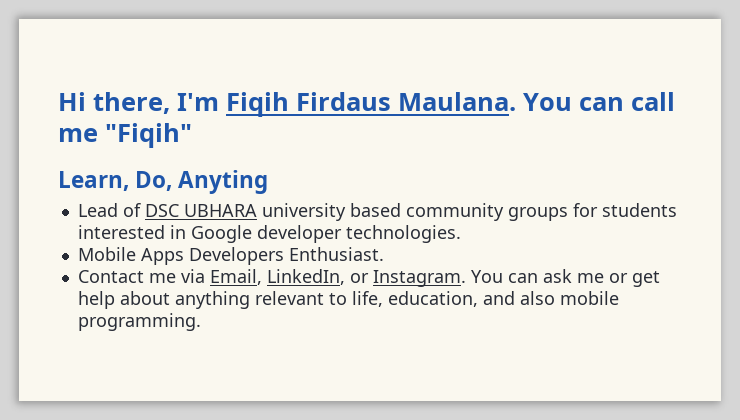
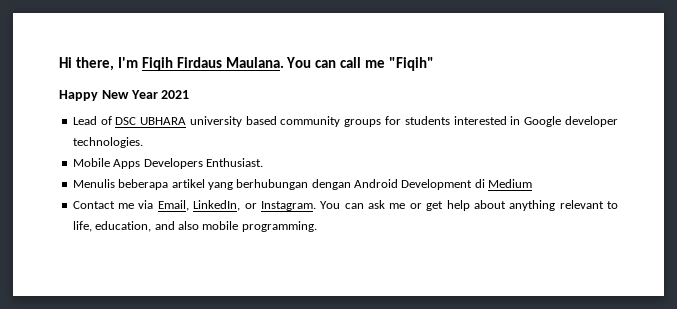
[58,170,269,194] Learn, Do, Anyting -> [59,90,190,101] Happy New Year 2021
(384, 254) none -> [72,179,533,190] // Menulis beberapa artikel yang berhubungan dengan Android Development di Medium

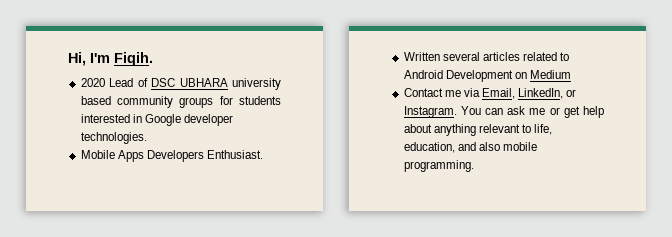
[59,57,435,71] [59,90,190,101] Hi there, I'm Fiqih Firdaus Maulana. You can call me "Fiqih" // Happy New Year 2021 // -> [68,52,153,66] [80,78,105,87] Hi, I'm Fiqih. // 2020
[72,179,351,190] Menulis beberapa artikel yang berhubungan dengan -> [403,52,570,61] Written several articles related to
[474,179,485,188] di -> [514,72,527,79] on

